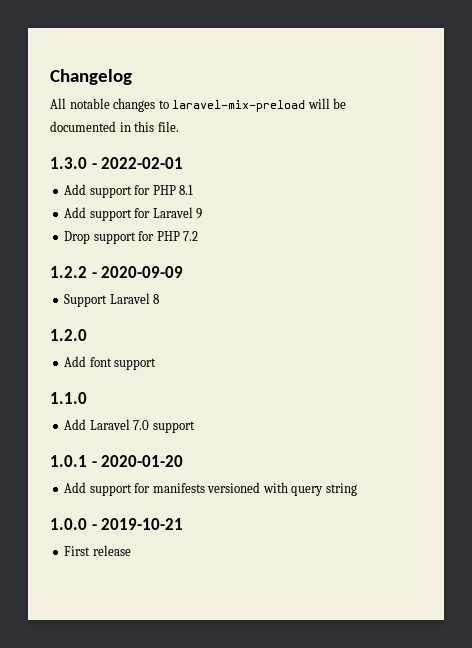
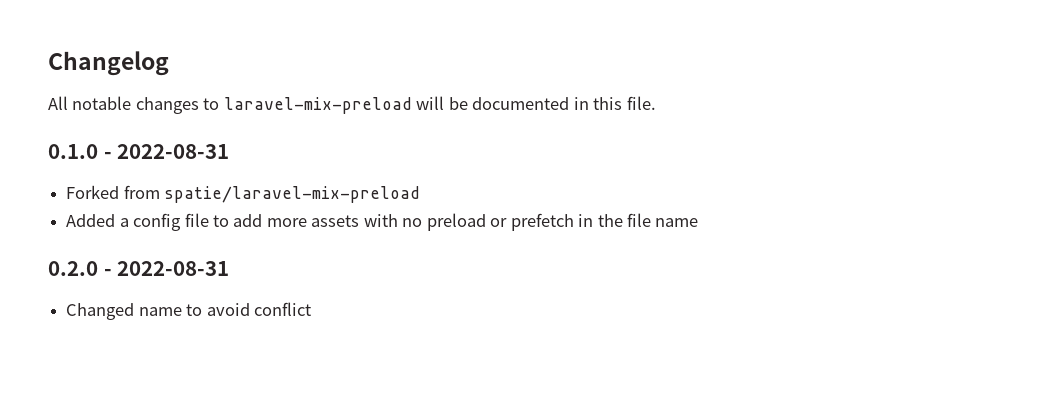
[50,157,184,169] [64,184,194,198] [64,207,203,221] [64,231,199,244] [50,266,184,278] [64,293,160,307] [50,329,87,341] [64,356,157,370] [50,392,87,404] [64,419,195,433] [50,455,184,467] [64,482,357,496] [50,518,184,530] [64,545,131,556] 1.3.0 - 2022-02-01 // Add support for PHP 8.1 // Add support for Laravel 9 // Drop support for PHP 7.2 // 1.2.2 - 2020-09-09 // Support Laravel 8 // 1.2.0 // Add font support // 1.1.0 // Add Laravel 7.0 support // 1.0.1 - 2020-01-20 // Add support for manifests versioned with query string // 1.0.0 - 2019-10-21 // First release -> [48,144,230,159] [66,185,421,203] [66,213,699,231] [48,261,230,276] [66,302,311,320] 0.1.0 - 2022-08-31 // Forked from spatie/laravel-mix-preload // Added a config file to add more assets with no preload or prefetch in the file name // 0.2.0 - 2022-08-31 // Changed name to avoid conflict

